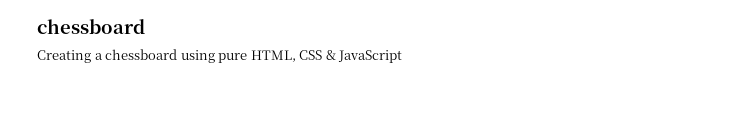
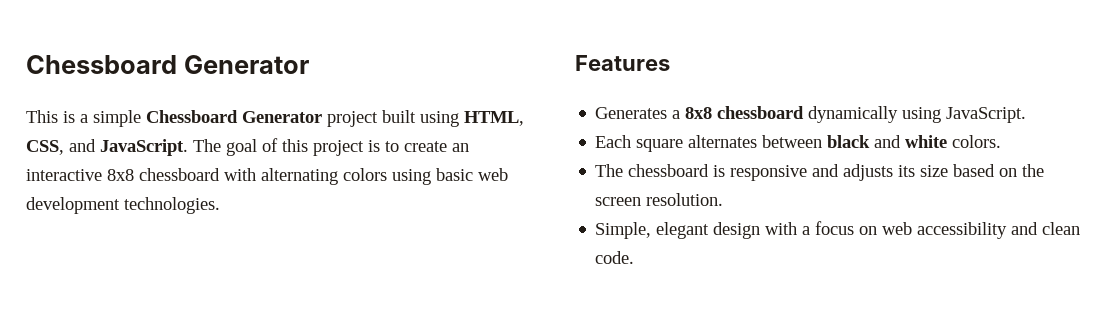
[37,19,145,34] [37,49,403,63] chessboard // Creating a chessboard using pure HTML, CSS & JavaScript -> [26,55,309,74] [26,110,524,127] [26,138,469,156] [26,168,508,185] [26,197,220,214] [575,55,670,71] [595,106,1027,123] [595,135,1002,152] [595,164,1045,181] [595,193,724,206] [595,221,1081,239] [595,251,635,264] Chessboard Generator // This is a simple Chessboard Generator project built using HTML, CSS, and JavaScript. The goal of this project is to create an interactive 8x8 chessboard with alternating colors using basic web development technologies. // Features // Generates a 8x8 chessboard dynamically using JavaScript. // Each square alternates between black and white colors. // The chessboard is responsive and adjusts its size based on the screen resolution. // Simple, elegant design with a focus on web accessibility and clean code.

